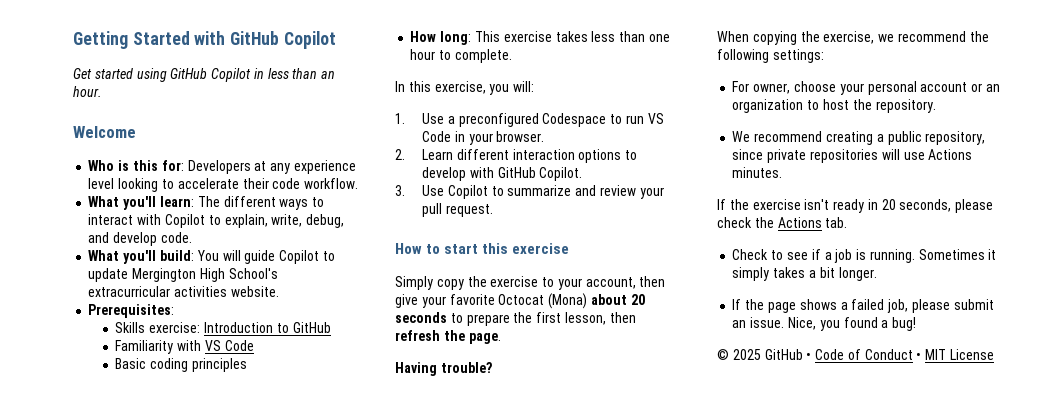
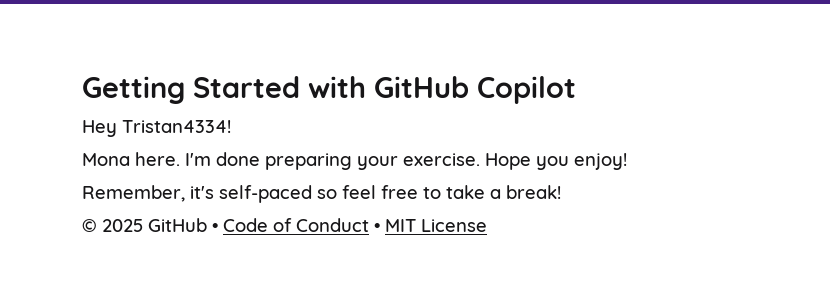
[73,68,336,82] [73,86,102,97] [73,126,136,138] [88,160,356,174] [88,178,359,192] [88,196,325,210] [88,214,345,228] [88,232,192,246] [88,250,335,264] [88,268,278,282] [88,286,279,297] [88,304,175,318] [115,322,331,333] [115,340,254,354] [115,358,247,372] [410,31,670,45] [410,49,512,63] [395,81,535,95] [395,113,664,127] [422,131,545,145] [395,149,638,163] [422,167,583,181] [395,185,664,199] [422,203,493,217] [395,243,570,254] [395,276,666,290] [395,293,645,309] [395,312,636,326] [395,330,501,344] [395,362,492,376] [717,31,989,45] [717,49,824,63] [732,81,1000,95] [732,99,936,113] [732,131,986,145] [732,149,973,163] [732,167,783,178] [717,199,994,213] [717,217,848,228] [732,249,997,263] [732,267,877,281] [732,299,994,313] [732,317,917,331] Get started using GitHub Copilot in less than an hour. // Welcome // Who is this for: Developers at any experience level looking to accelerate their code workflow. // What you'll learn: The different ways to interact with Copilot to explain, write, debug, and develop code. // What you'll build: You will guide Copilot to update Mergington High School's extracurricular activities website. // Prerequisites: // Skills exercise: Introduction to GitHub // Familiarity with VS Code // Basic coding principles // How long: This exercise takes less than one hour to complete. // In this exercise, you will: // 1. Use a preconfigured Codespace to run VS Code in your browser. // 2. Learn different interaction options to develop with GitHub Copilot. // 3. Use Copilot to summarize and review your pull request. // How to start this exercise // Simply copy the exercise to your account, then give your favorite Octocat (Mona) about 20 seconds to prepare the first lesson, then refresh the page. // Having trouble? // When copying the exercise, we recommend the following settings: // For owner, choose your personal account or an organization to host the repository. // We recommend creating a public repository, since private repositories will use Actions minutes. // If the exercise isn't ready in 20 seconds, please check the Actions tab. // Check to see if a job is running. Sometimes it simply takes a bit longer. // If the page shows a failed job, please submit an issue. Nice, you found a bug! -> [82,120,231,137] [82,152,627,170] [82,185,561,203] Hey Tristan4334! // Mona here. I'm done preparing your exercise. Hope you enjoy! // Remember, it's self-paced so feel free to take a break!

